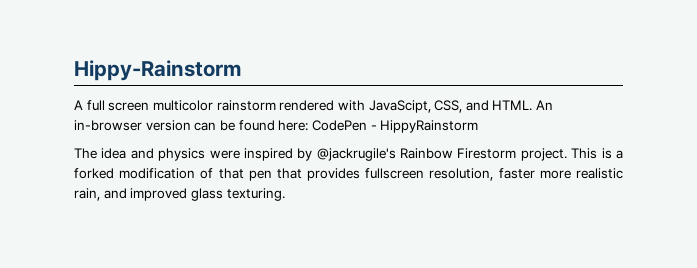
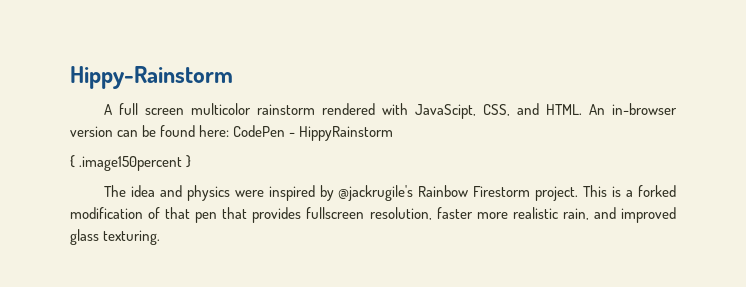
(479, 126) none -> [70,155,192,171] // { .image150percent }

